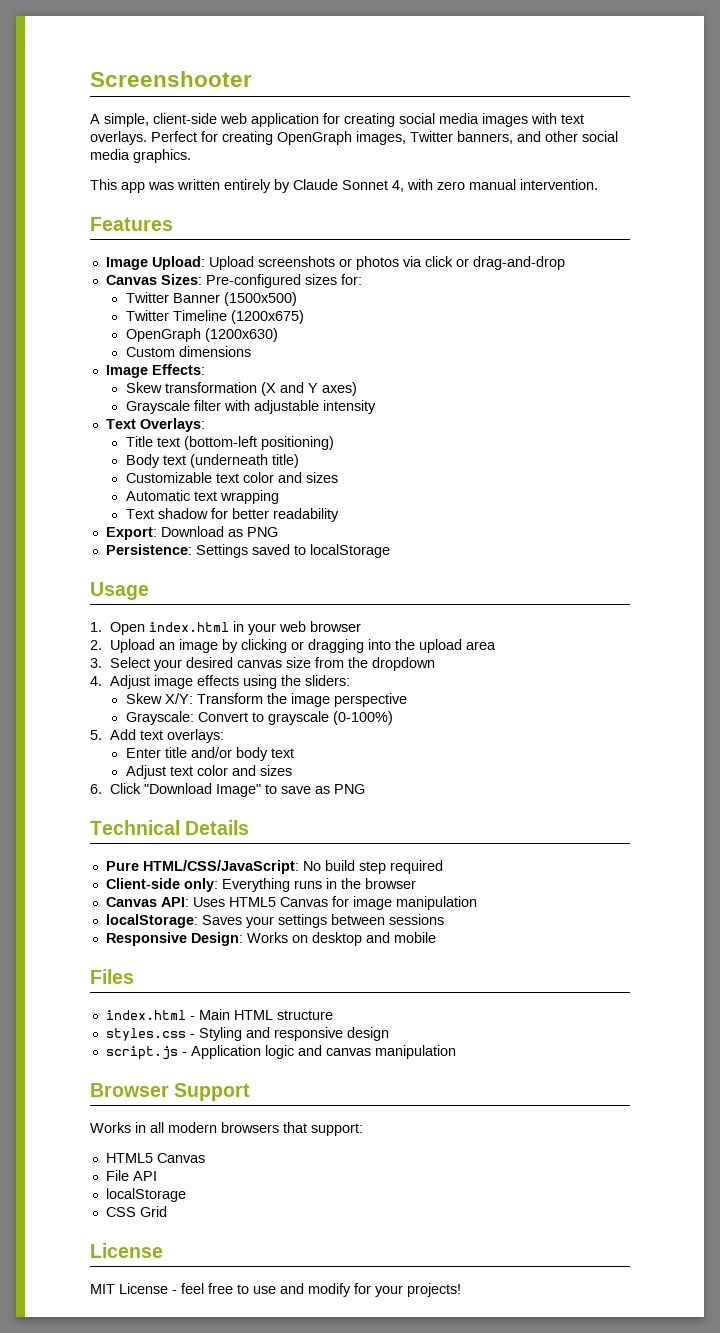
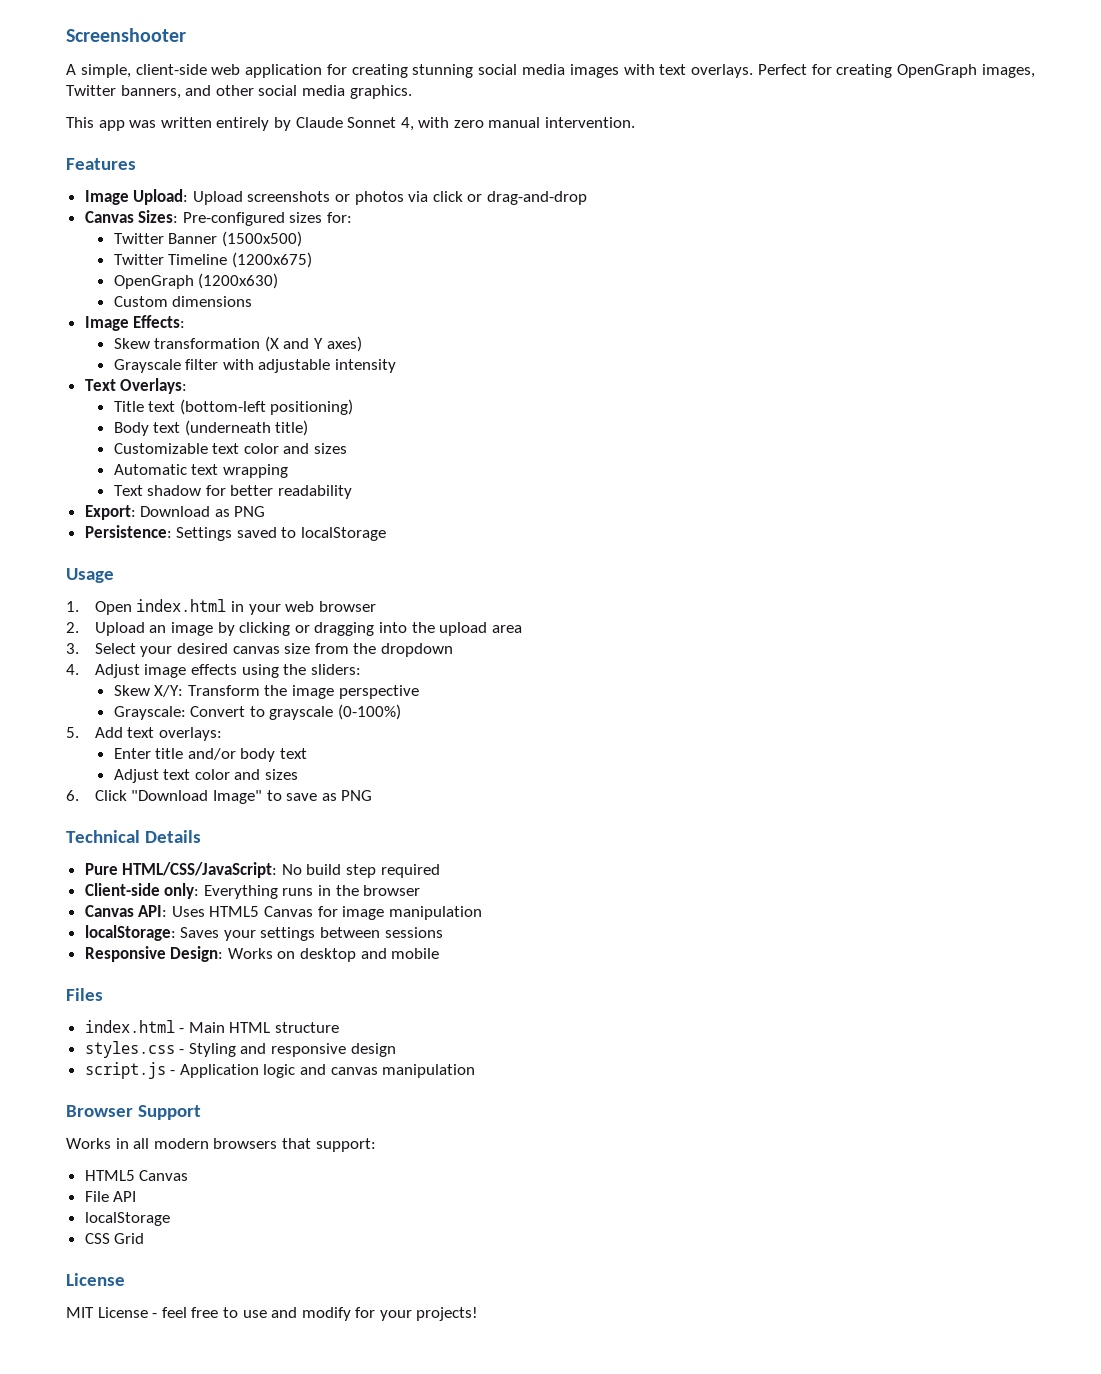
(395, 120) none -> [412,64,474,78] stunning

